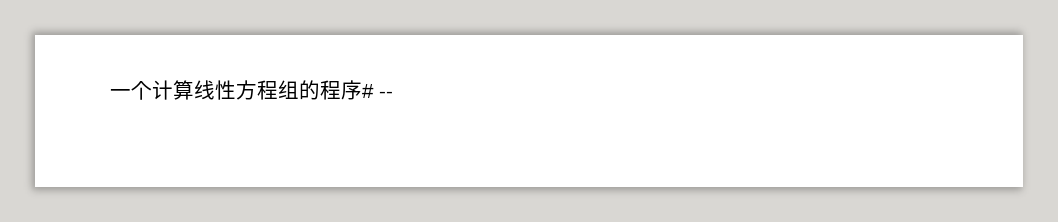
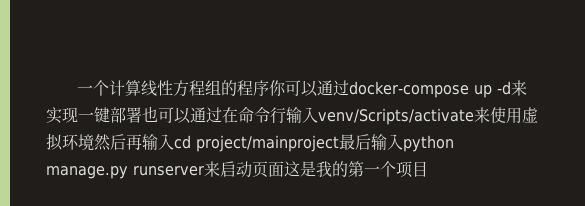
[362,84,393,98] # -- -> [269,80,528,98] [46,106,538,125] [46,133,454,152] [46,161,428,179] 你可以通过docker-compose up -d来实现一键部署也可以通过在命令行输入venv/Scripts/activate来使用虚拟环境然后再输入cd project/mainproject最后输入python manage.py runserver来启动页面这是我的第一个项目

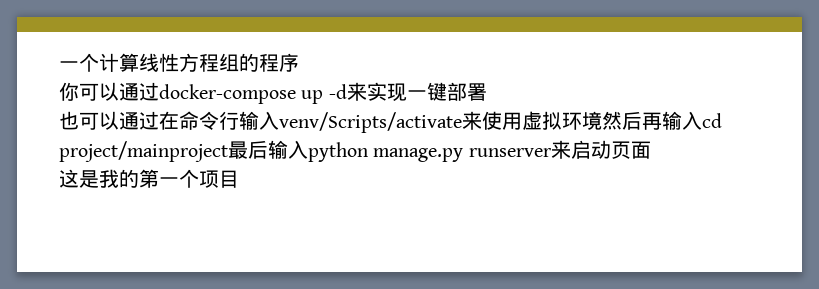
(270, 88) none -> (299, 62) //
(142, 115) none -> (487, 92) //
(284, 169) none -> (651, 150) //

